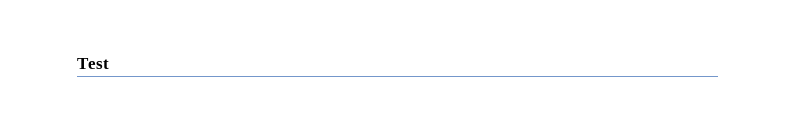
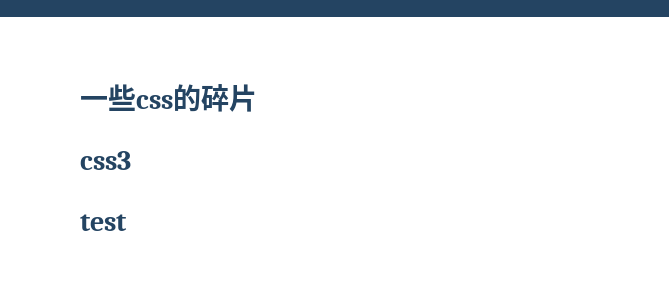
[77,58,109,69] Test -> [80,84,257,112] [80,151,131,170] [80,214,127,231] 一些css的碎片 // css3 // test

